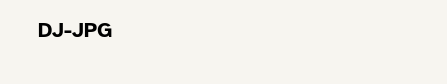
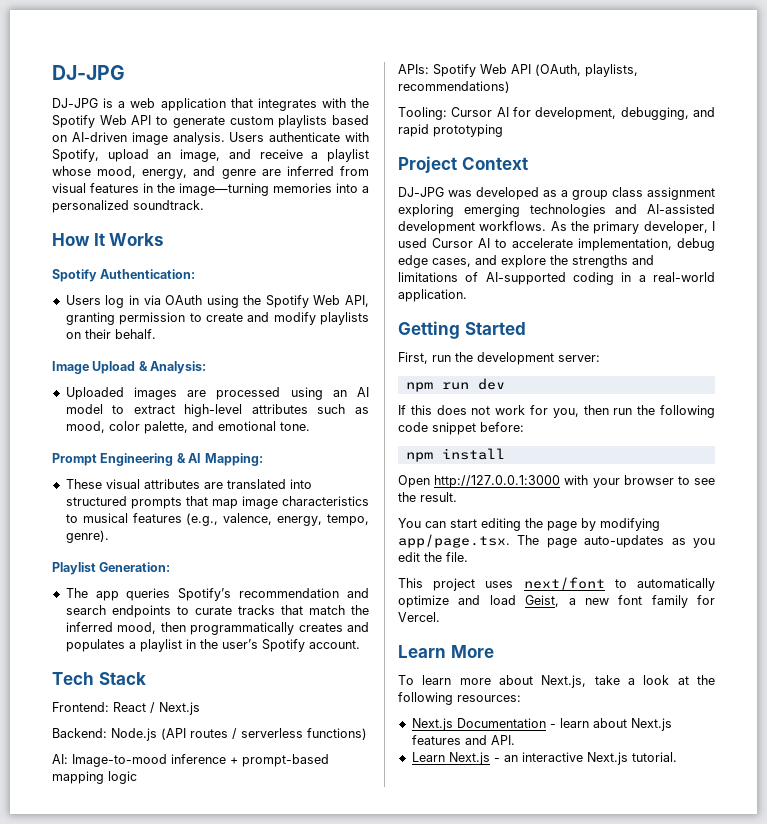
[38,23,112,37] DJ-JPG -> [52,65,125,80] [52,98,369,111] [52,115,369,128] [52,132,369,145] [52,149,370,162] [52,166,369,179] [52,183,369,196] [52,200,204,213] [52,233,165,246] [52,269,196,282] [65,295,369,308] [65,312,369,325] [65,329,156,339] [52,361,207,374] [65,387,369,400] [65,404,369,417] [65,421,310,434] [52,453,263,466] [65,479,312,489] [65,496,370,509] [65,513,369,526] [65,530,109,543] [52,562,171,575] [65,588,369,601] [65,605,369,618] [65,622,369,635] [65,639,360,652] [52,672,146,685] [52,702,200,715] [52,728,367,741] [52,754,329,767] [52,771,137,784] [398,64,638,77] [398,81,510,93] [398,107,715,120] [398,124,503,137] [398,156,528,173] [398,187,715,200] [398,204,715,217] [398,221,715,234] [398,238,715,251] [398,255,654,268] [398,272,715,285] [398,289,467,302] [398,321,526,339] [398,352,600,365] [405,378,505,392] [398,405,715,418] [398,422,524,435] [405,448,505,462] [398,475,715,488] [398,492,457,502] [398,518,660,531] [398,534,715,548] [398,552,468,562] [398,577,715,591] [398,595,715,608] [398,612,440,622] [398,645,494,658] [398,675,715,688] [398,692,521,705] [411,718,672,731] [411,735,515,745] [411,752,677,765] DJ-JPG // DJ-JPG is a web application that integrates with the Spotify Web API to generate custom playlists based on AI-driven image analysis. Users authenticate with Spotify, upload an image, and receive a playlist whose mood, energy, and genre are inferred from visual features in the image—turning memories into a personalized soundtrack. // How It Works // Spotify Authentication: // Users log in via OAuth using the Spotify Web API, granting permission to create and modify playlists on their behalf. // Image Upload & Analysis: // Uploaded images are processed using an AI model to extract high-level attributes such as mood, color palette, and emotional tone. // Prompt Engineering & AI Mapping: // These visual attributes are translated into structured prompts that map image characteristics to musical features (e.g., valence, energy, tempo, genre). // Playlist Generation: // The app queries Spotify’s recommendation and search endpoints to curate tracks that match the inferred mood, then programmatically creates and populates a playlist in the user’s Spotify account. // Tech Stack // Frontend: React / Next.js // Backend: Node.js (API routes / serverless functions) // AI: Image-to-mood inference + prompt-based mapping logic // APIs: Spotify Web API (OAuth, playlists, recommendations) // Tooling: Cursor AI for development, debugging, and rapid prototyping // Project Context // DJ-JPG was developed as a group class assignment exploring emerging technologies and AI-assisted development workflows. As the primary developer, I used Cursor AI to accelerate implementation, debug edge cases, and explore the strengths and limitations of AI-supported coding in a real-world application. // Getting Started // First, run the development server: // npm run dev // If this does not work for you, then run the following code snippet before: // npm install // Open http://127.0.0.1:3000 with your browser to see the result. // You can start editing the page by modifying app/page.tsx. The page auto-updates as you edit the file. // This project uses next/font to automatically optimize and load Geist, a new font family for Vercel. // Learn More // To learn more about Next.js, take a look at the following resources: // Next.js Documentation - learn about Next.js features and API. // Learn Next.js - an interactive Next.js tutorial.

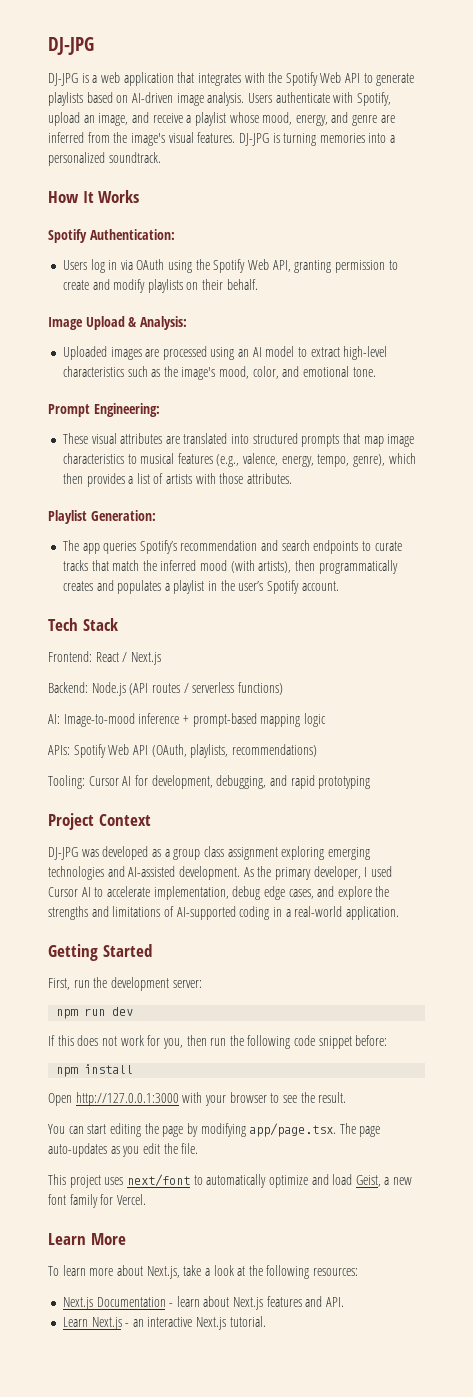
[229,116,274,125] custom -> (415, 79) none
[52,183,269,196] visual features in the image—turning -> [113,132,317,146] the image's visual features. DJ-JPG is turning
[251,404,308,414] attributes -> [62,366,124,377] characteristics
[65,421,188,434] mood, color palette, -> [163,366,279,380] the image's mood, color,
[100,453,263,466] Engineering & AI Mapping: -> [93,403,160,417] Engineering:
[65,530,109,543] genre). -> [353,453,416,467] [62,473,293,487] genre), which then provides a list of artists with those attributes.
[117,622,157,634] mood, -> [200,560,292,573] mood (with artists),
[398,221,547,234] development workflows. -> [178,866,240,880] development.

